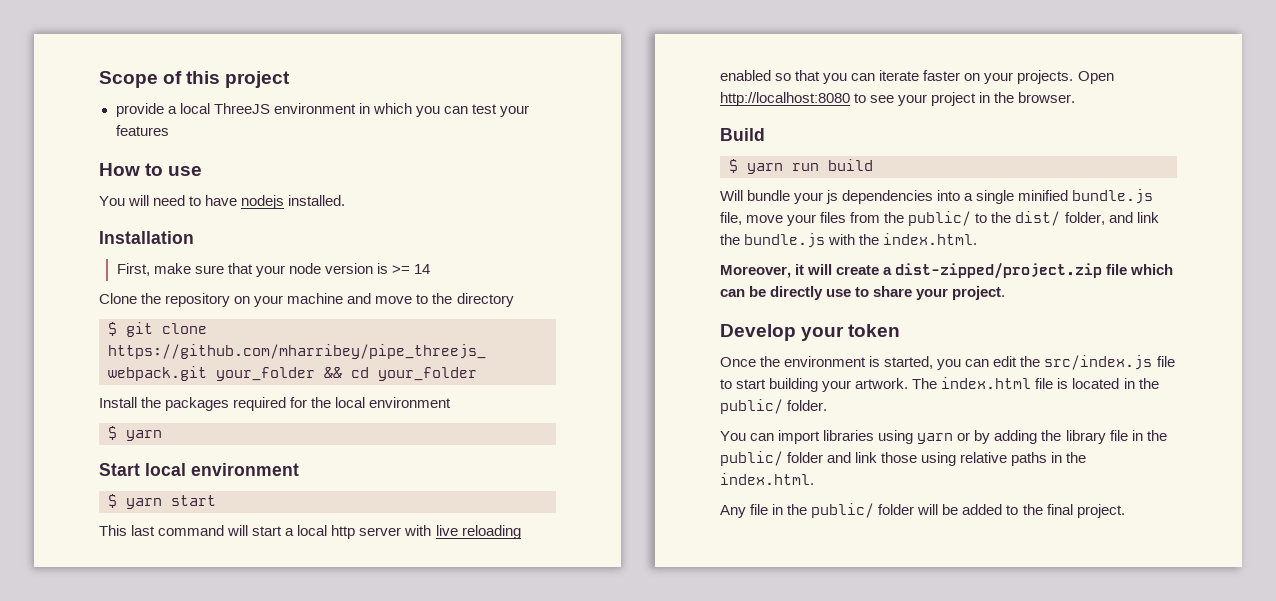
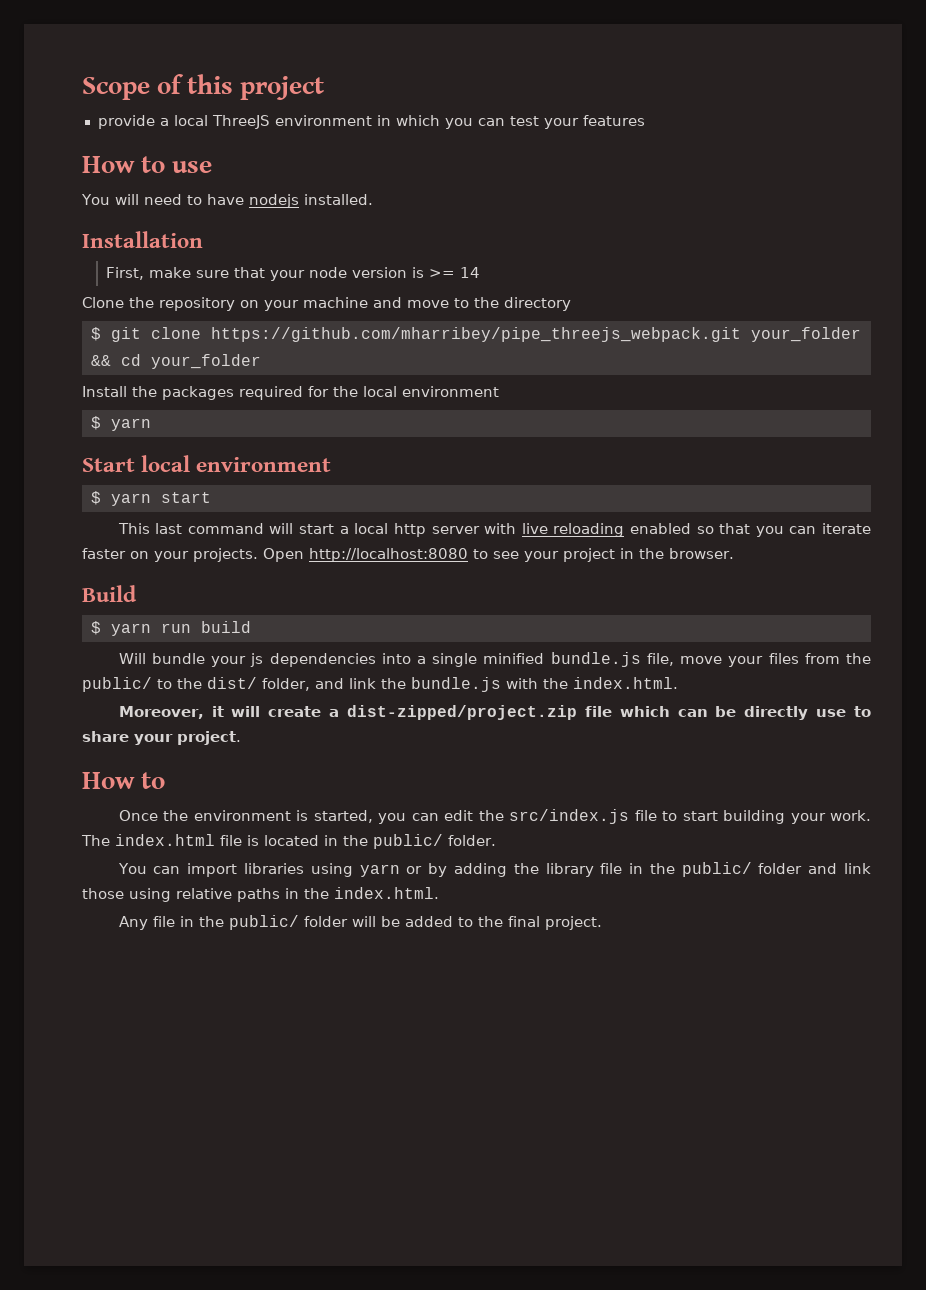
[720,324,901,341] Develop your token -> [82,772,166,789] How to
[855,378,909,389] artwork. -> [829,810,871,821] work.

